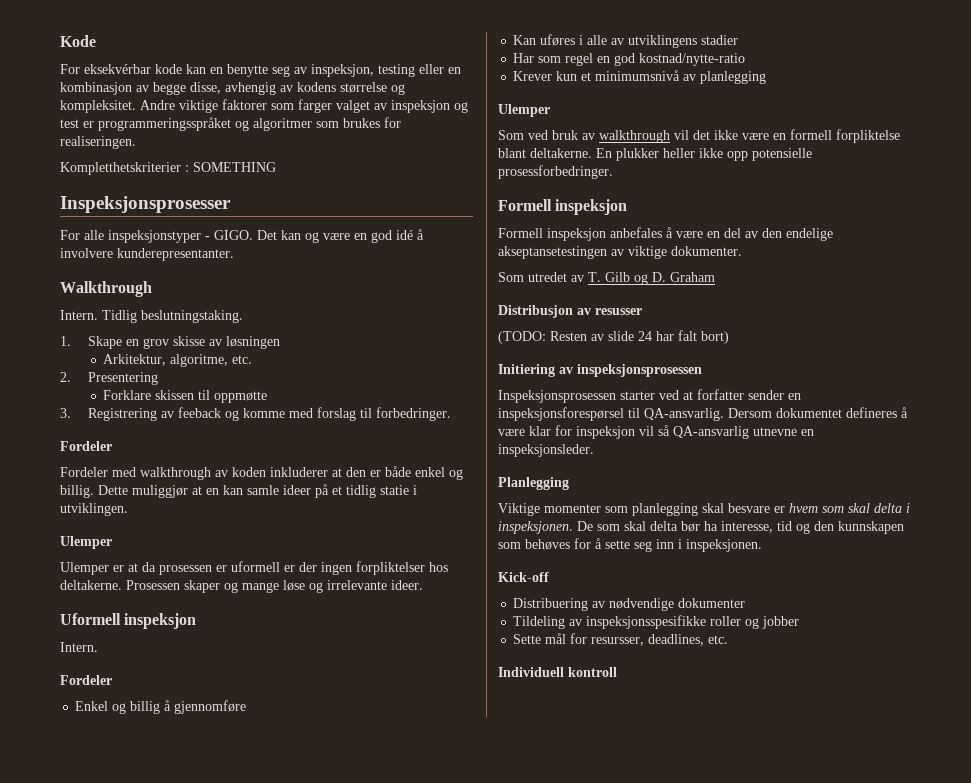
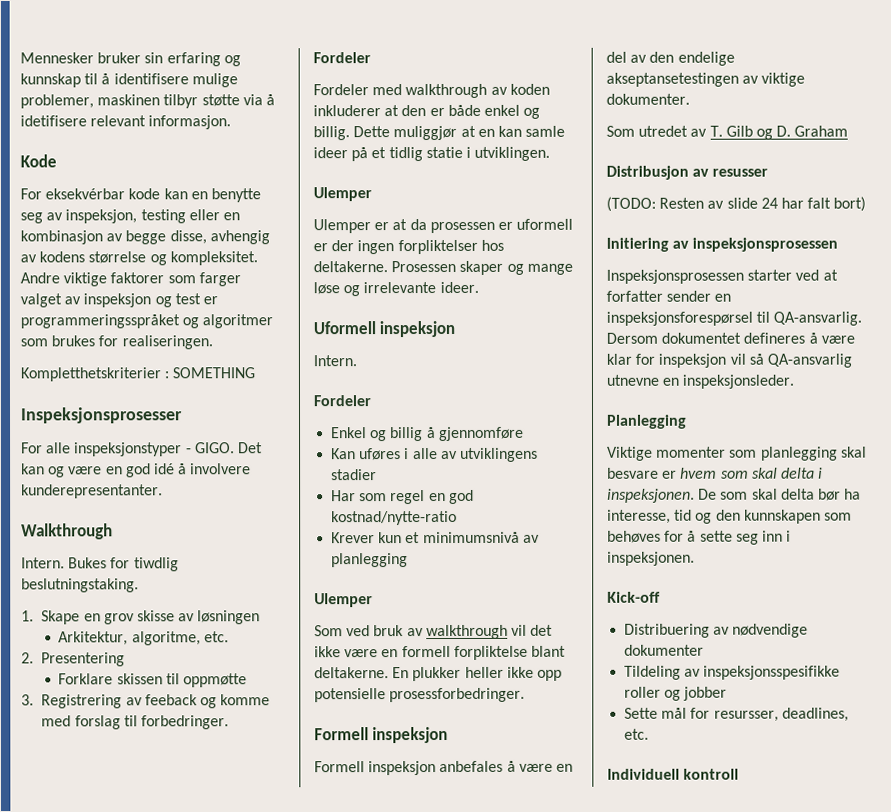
(60, 41) none -> [20,52,241,67] [20,73,238,88] [20,94,275,109] [20,115,232,130] Mennesker bruker sin erfaring og kunnskap til å identifisere mulige problemer, maskinen tilbyr støtte via å idetifisere relevant informasjon. //
[102,310,137,323] Tidlig -> [68,557,179,572] Bukes for tiwdlig

